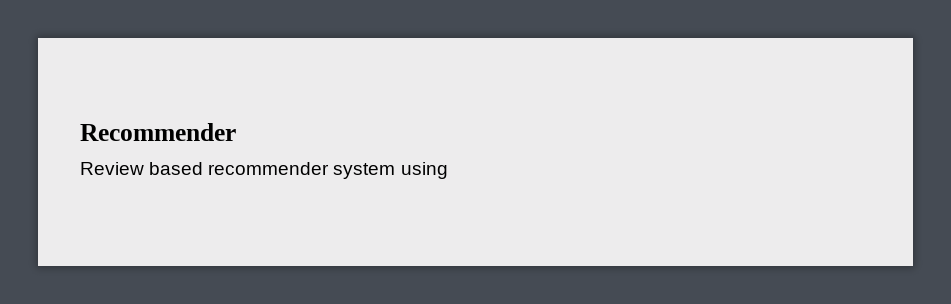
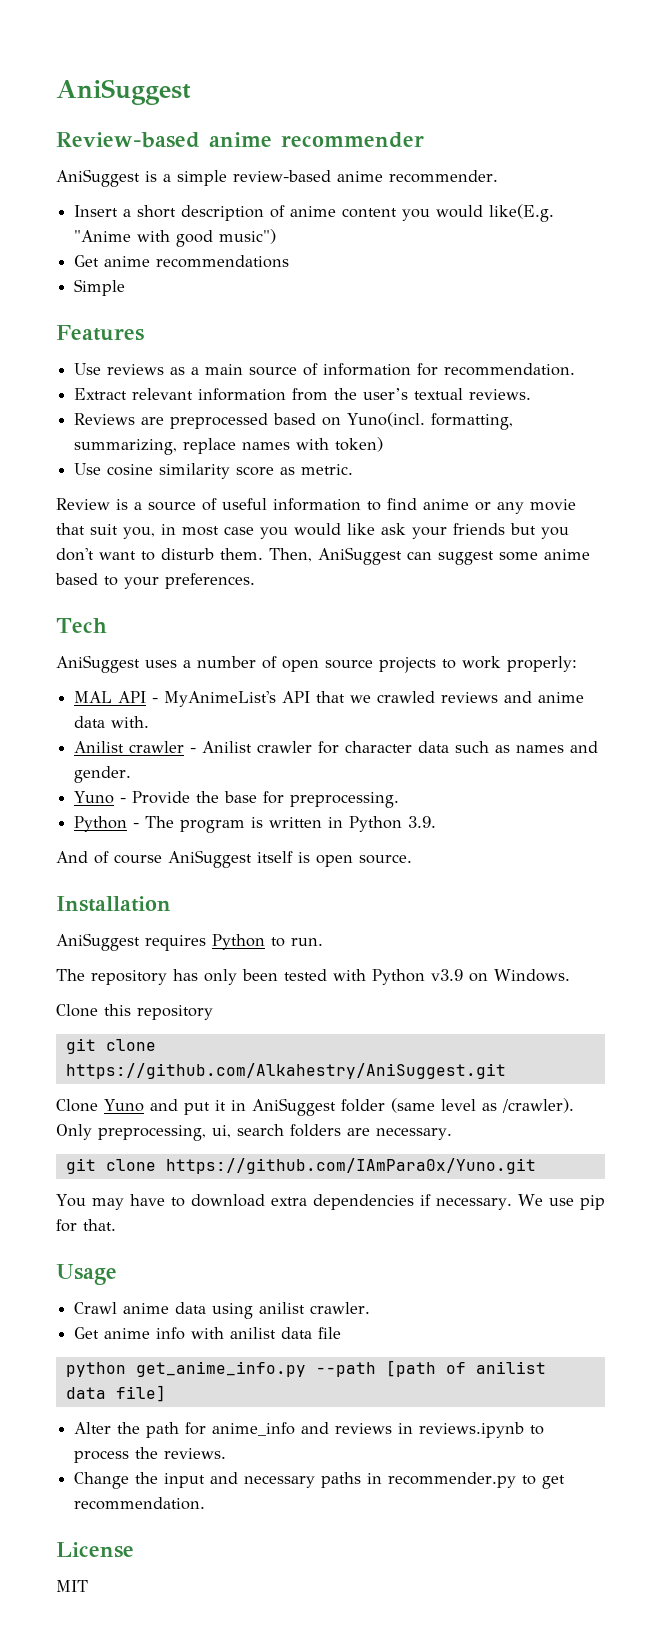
[80,123,236,141] [80,162,448,179] Recommender // Review based recommender system using -> [56,79,191,105] [56,132,424,148] [56,169,498,187] [74,204,555,222] [74,229,277,247] [74,255,290,268] [74,279,126,296] [56,325,144,341] [74,363,576,376] [74,388,532,401] [74,412,514,430] [74,437,384,455] [74,463,354,479] [56,498,576,514] [56,523,569,539] [56,547,590,565] [55,573,255,589] [56,618,107,633] [56,655,577,673] [74,691,585,707] [74,716,150,728] [74,741,599,754] [74,766,132,783] [74,791,400,808] [74,816,437,833] [56,850,412,868] [56,896,171,912] [56,933,323,951] [56,969,570,985] [56,1004,213,1020] [65,1038,156,1054] [65,1063,506,1079] [56,1098,574,1116] [56,1124,452,1141] [65,1158,536,1174] [56,1194,605,1210] [56,1219,116,1232] [56,1264,117,1285] [74,1302,371,1319] [74,1327,342,1340] [65,1360,546,1377] [65,1385,166,1402] [74,1422,545,1438] [74,1447,227,1463] [74,1472,566,1489] [74,1497,206,1510] [56,1542,134,1558] [56,1580,88,1592] AniSuggest // Review-based anime recommender // AniSuggest is a simple review-based anime recommender. // Insert a short description of anime content you would like(E.g. "Anime with good music") // Get anime recommendations // Simple // Features // Use reviews as a main source of information for recommendation. // Extract relevant information from the user’s textual reviews. // Reviews are preprocessed based on Yuno(incl. formatting, summarizing, replace names with token) // Use cosine similarity score as metric. // Review is a source of useful information to find anime or any movie that suit you, in most case you would like ask your friends but you don't want to disturb them. Then, AniSuggest can suggest some anime based to your preferences. // Tech // AniSuggest uses a number of open source projects to work properly: // MAL API - MyAnimeList's API that we crawled reviews and anime data with. // Anilist crawler - Anilist crawler for character data such as names and gender. // Yuno - Provide the base for preprocessing. // Python - The program is written in Python 3.9. // And of course AniSuggest itself is open source. // Installation // AniSuggest requires Python to run. // The repository has only been tested with Python v3.9 on Windows. // Clone this repository // git clone https://github.com/Alkahestry/AniSuggest.git // Clone Yuno and put it in AniSuggest folder (same level as /crawler). Only preprocessing, ui, search folders are necessary. // git clone https://github.com/IAmPara0x/Yuno.git // You may have to download extra dependencies if necessary. We use pip for that. // Usage // Crawl anime data using anilist crawler. // Get anime info with anilist data file // python get_anime_info.py --path [path of anilist data file] // Alter the path for anime_info and reviews in reviews.ipynb to process the reviews. // Change the input and necessary paths in recommender.py to get recommendation. // License // MIT

